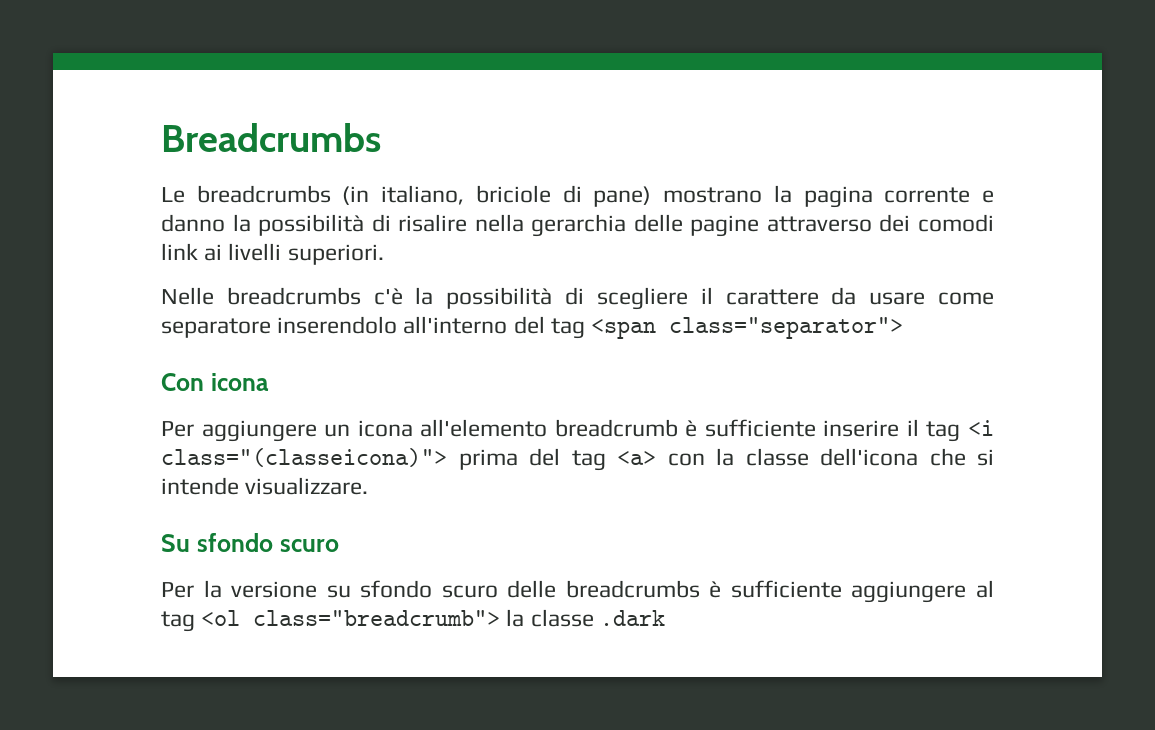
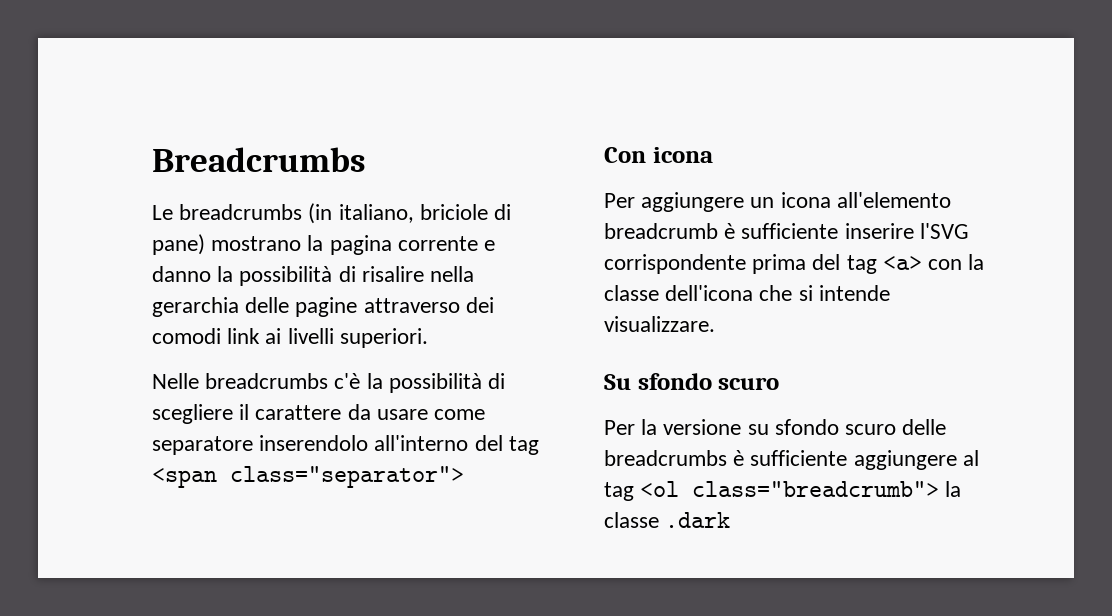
[906,419,994,442] [161,448,447,467] il tag <i class="(classeicona)"> -> [919,223,969,239] [604,254,746,274] l'SVG corrispondente

